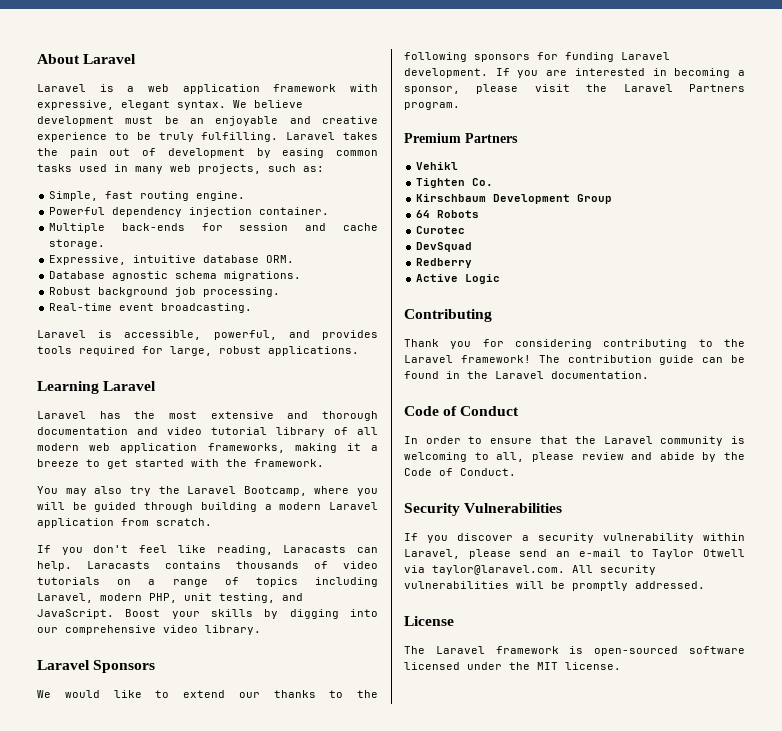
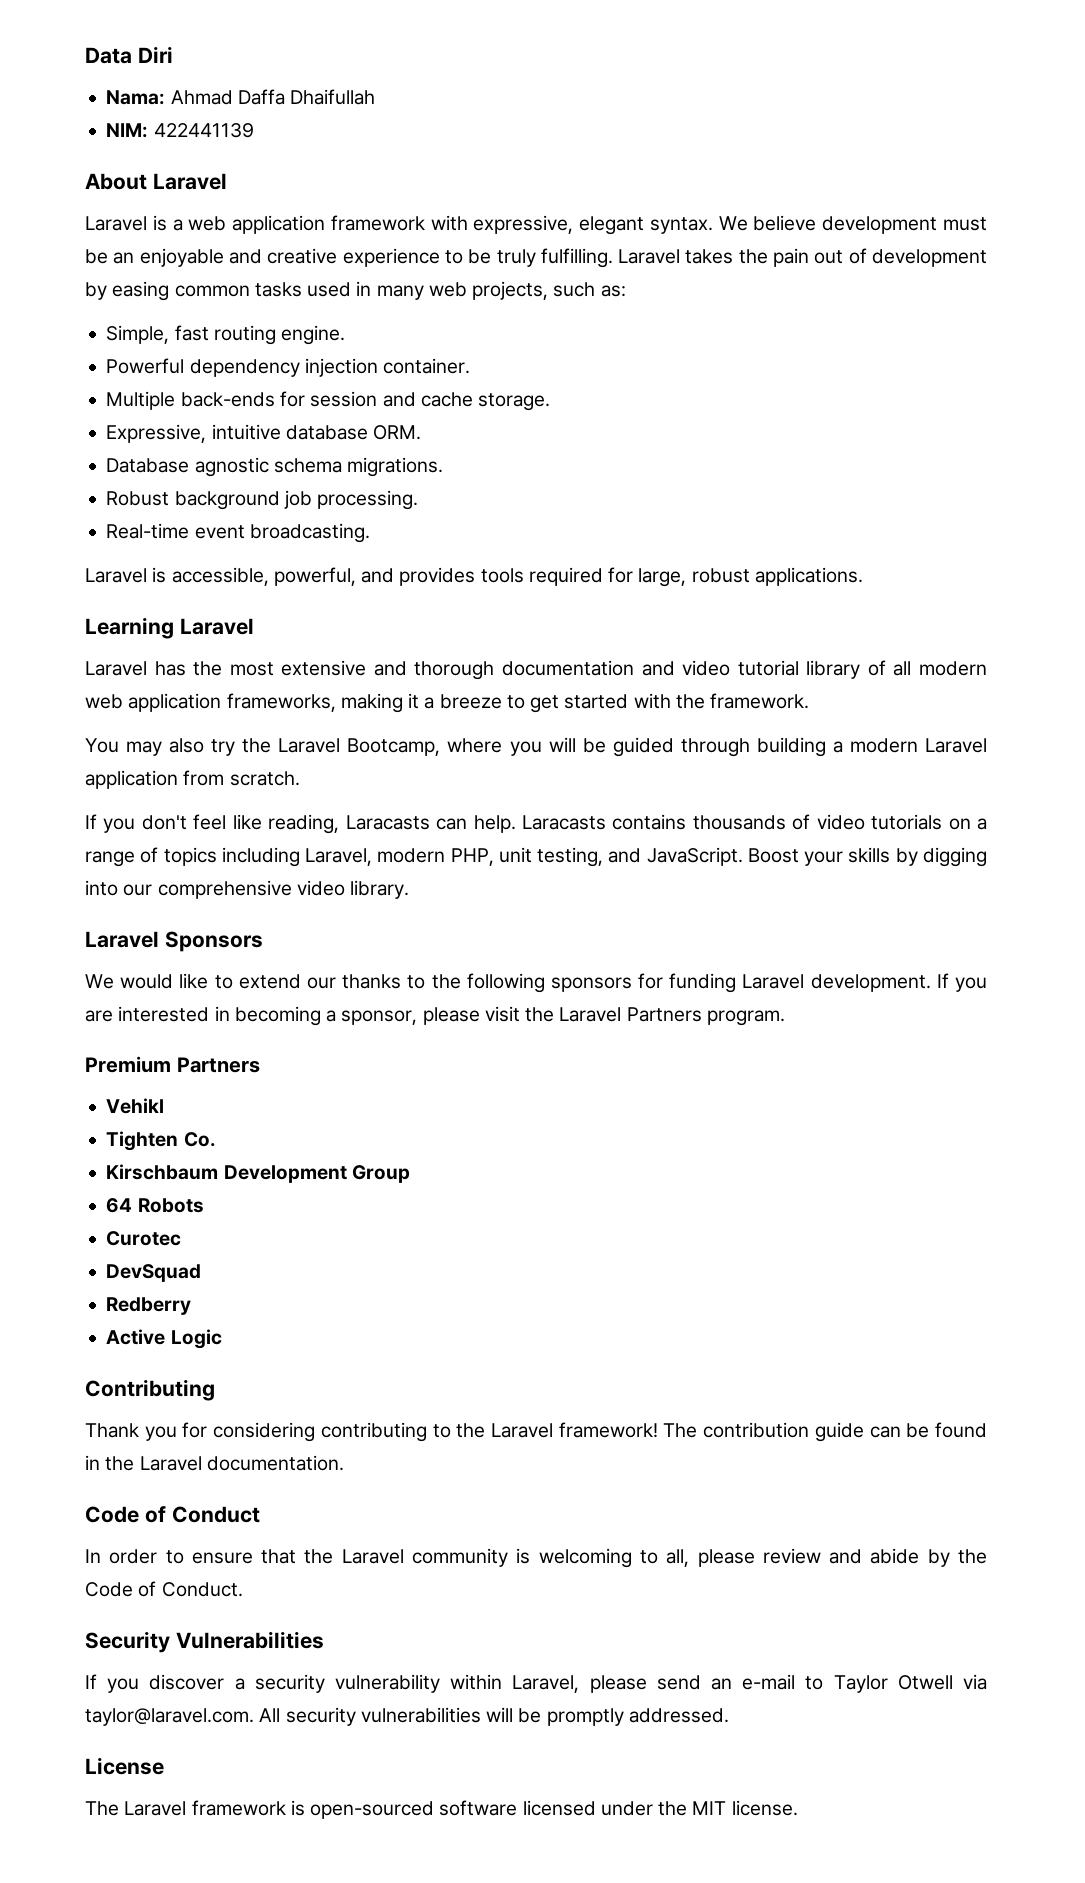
(37, 59) none -> [85,46,173,64] [106,89,376,105] [106,123,254,138] Data Diri // Nama: Ahmad Daffa Dhaifullah // NIM: 422441139 //

